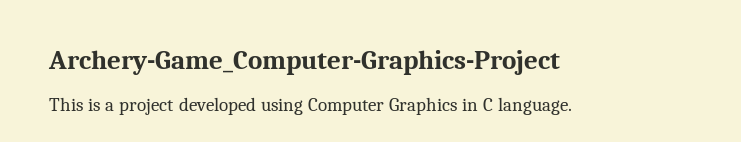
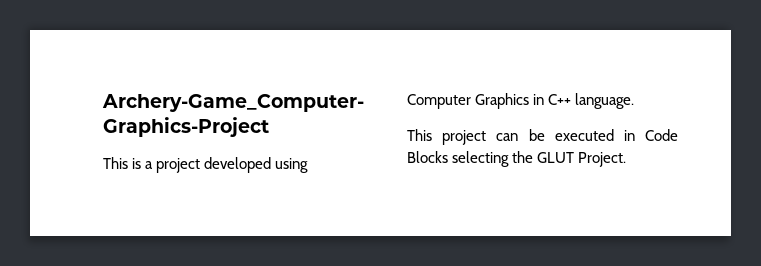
[483,98,494,111] C -> [548,94,572,105] C++
(573, 106) none -> [407,129,678,145] [407,151,627,167] // This project can be executed in Code Blocks selecting the GLUT Project.

